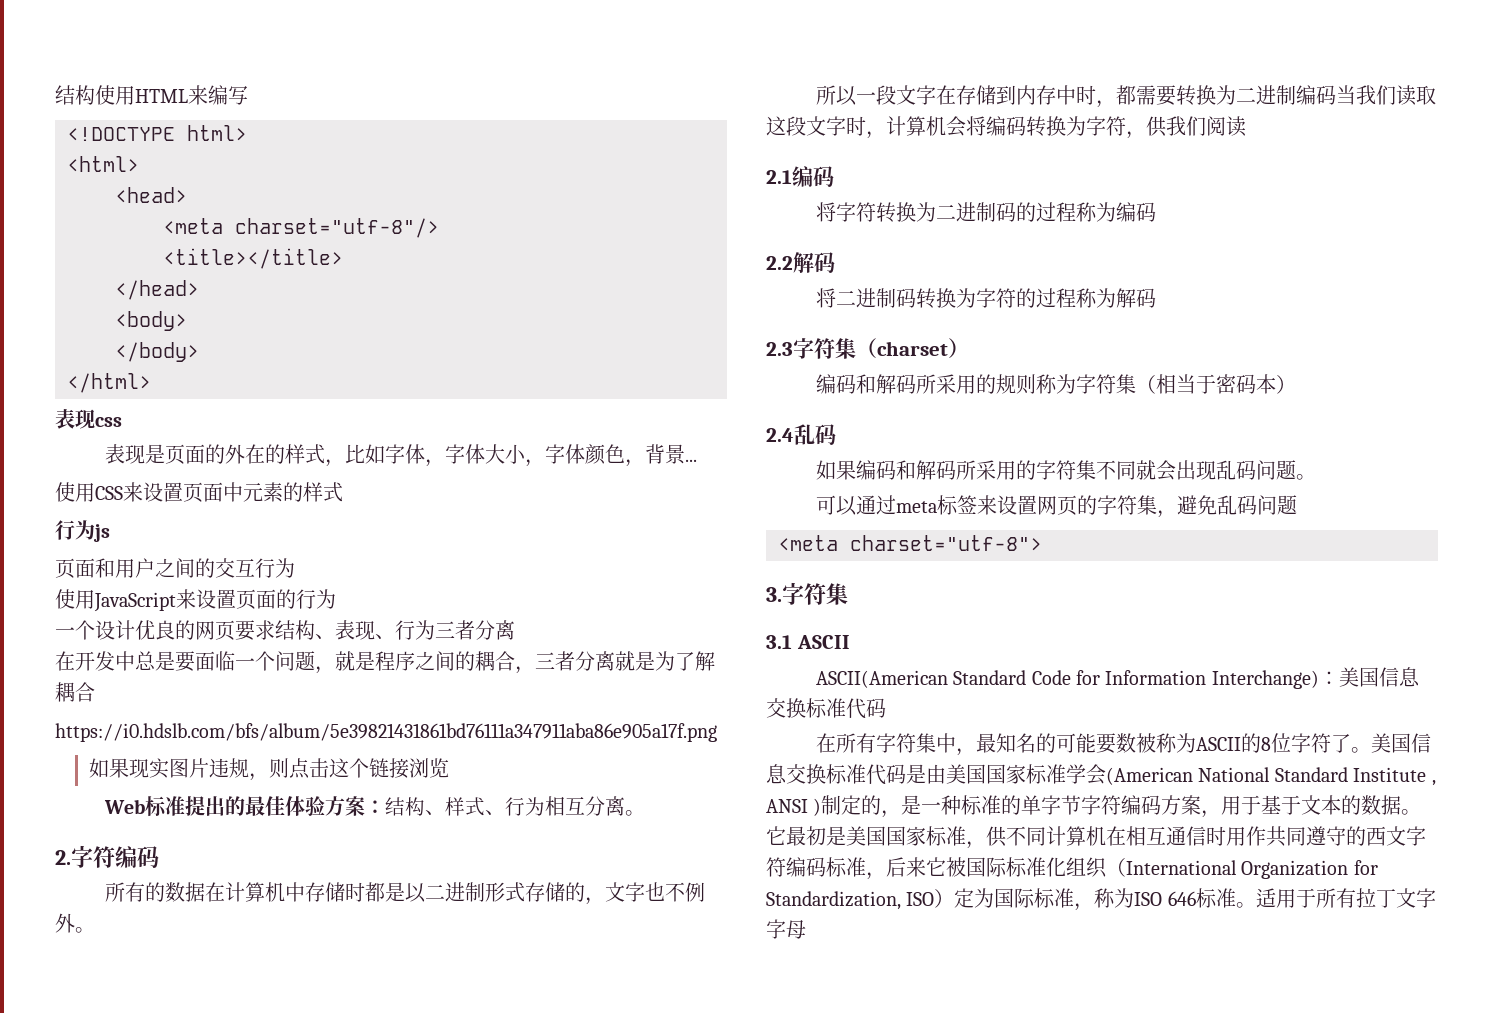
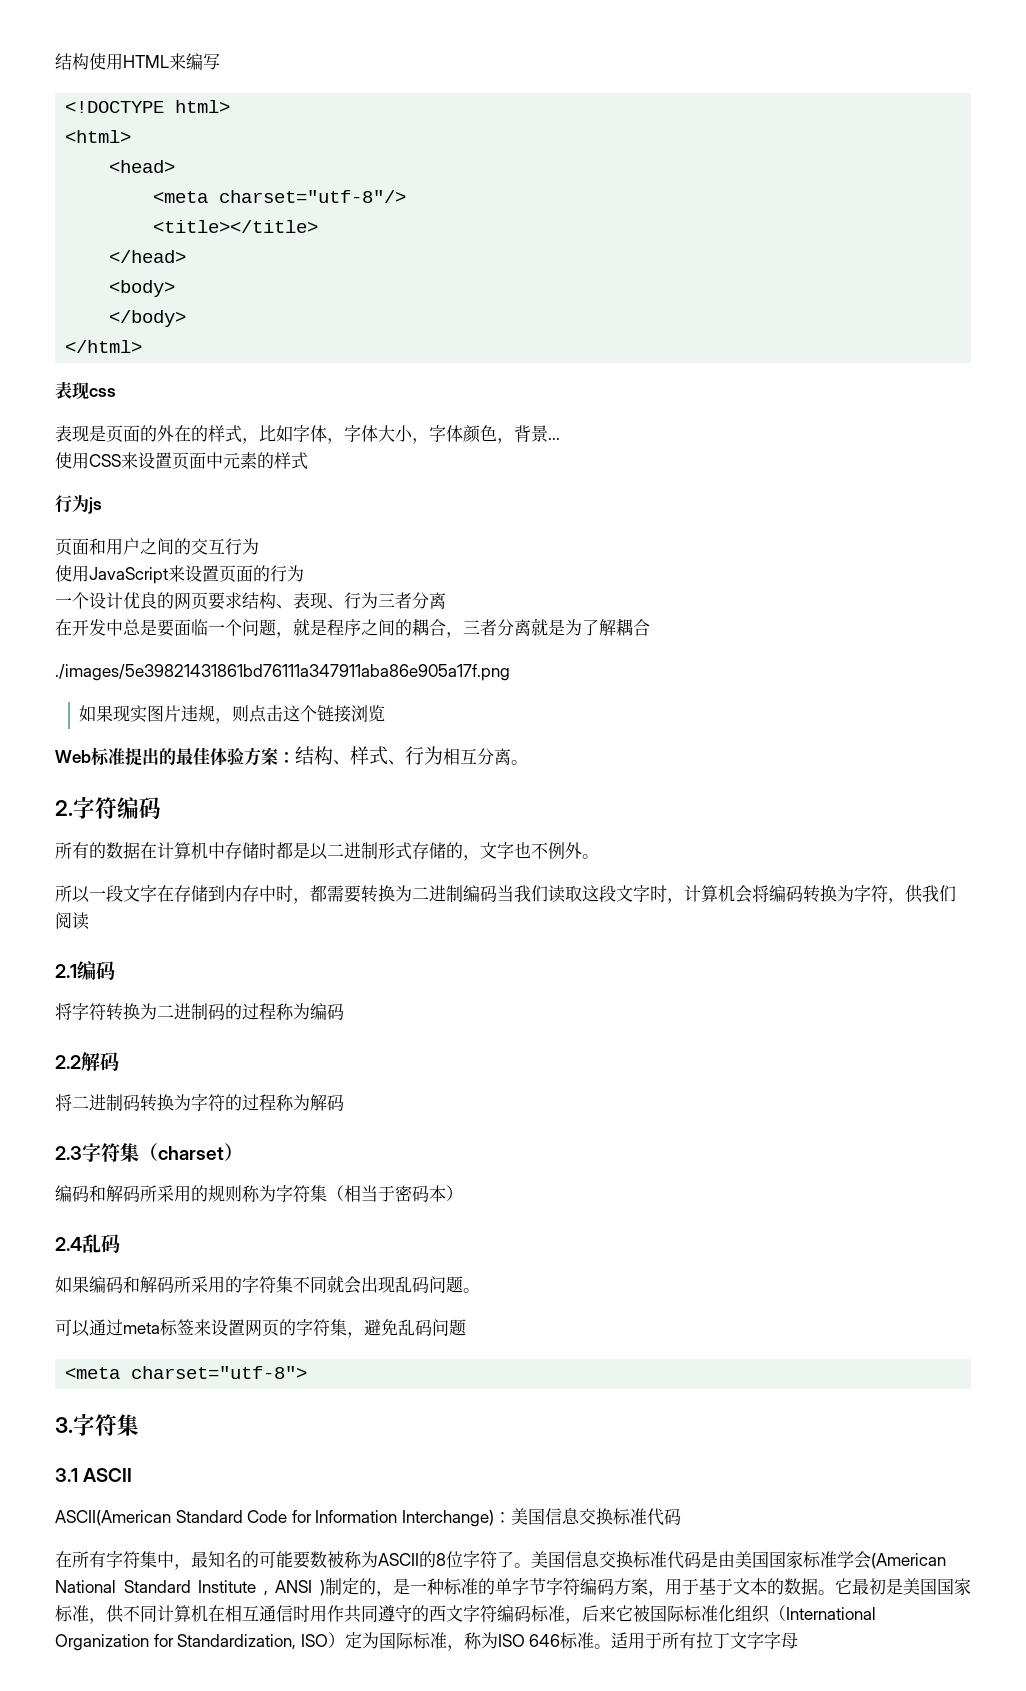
[55,723,717,742] https://i0.hdslb.com/bfs/album/5e39821431861bd76111a347911aba86e905a17f.png -> [55,664,510,681] ./images/5e39821431861bd76111a347911aba86e905a17f.png

